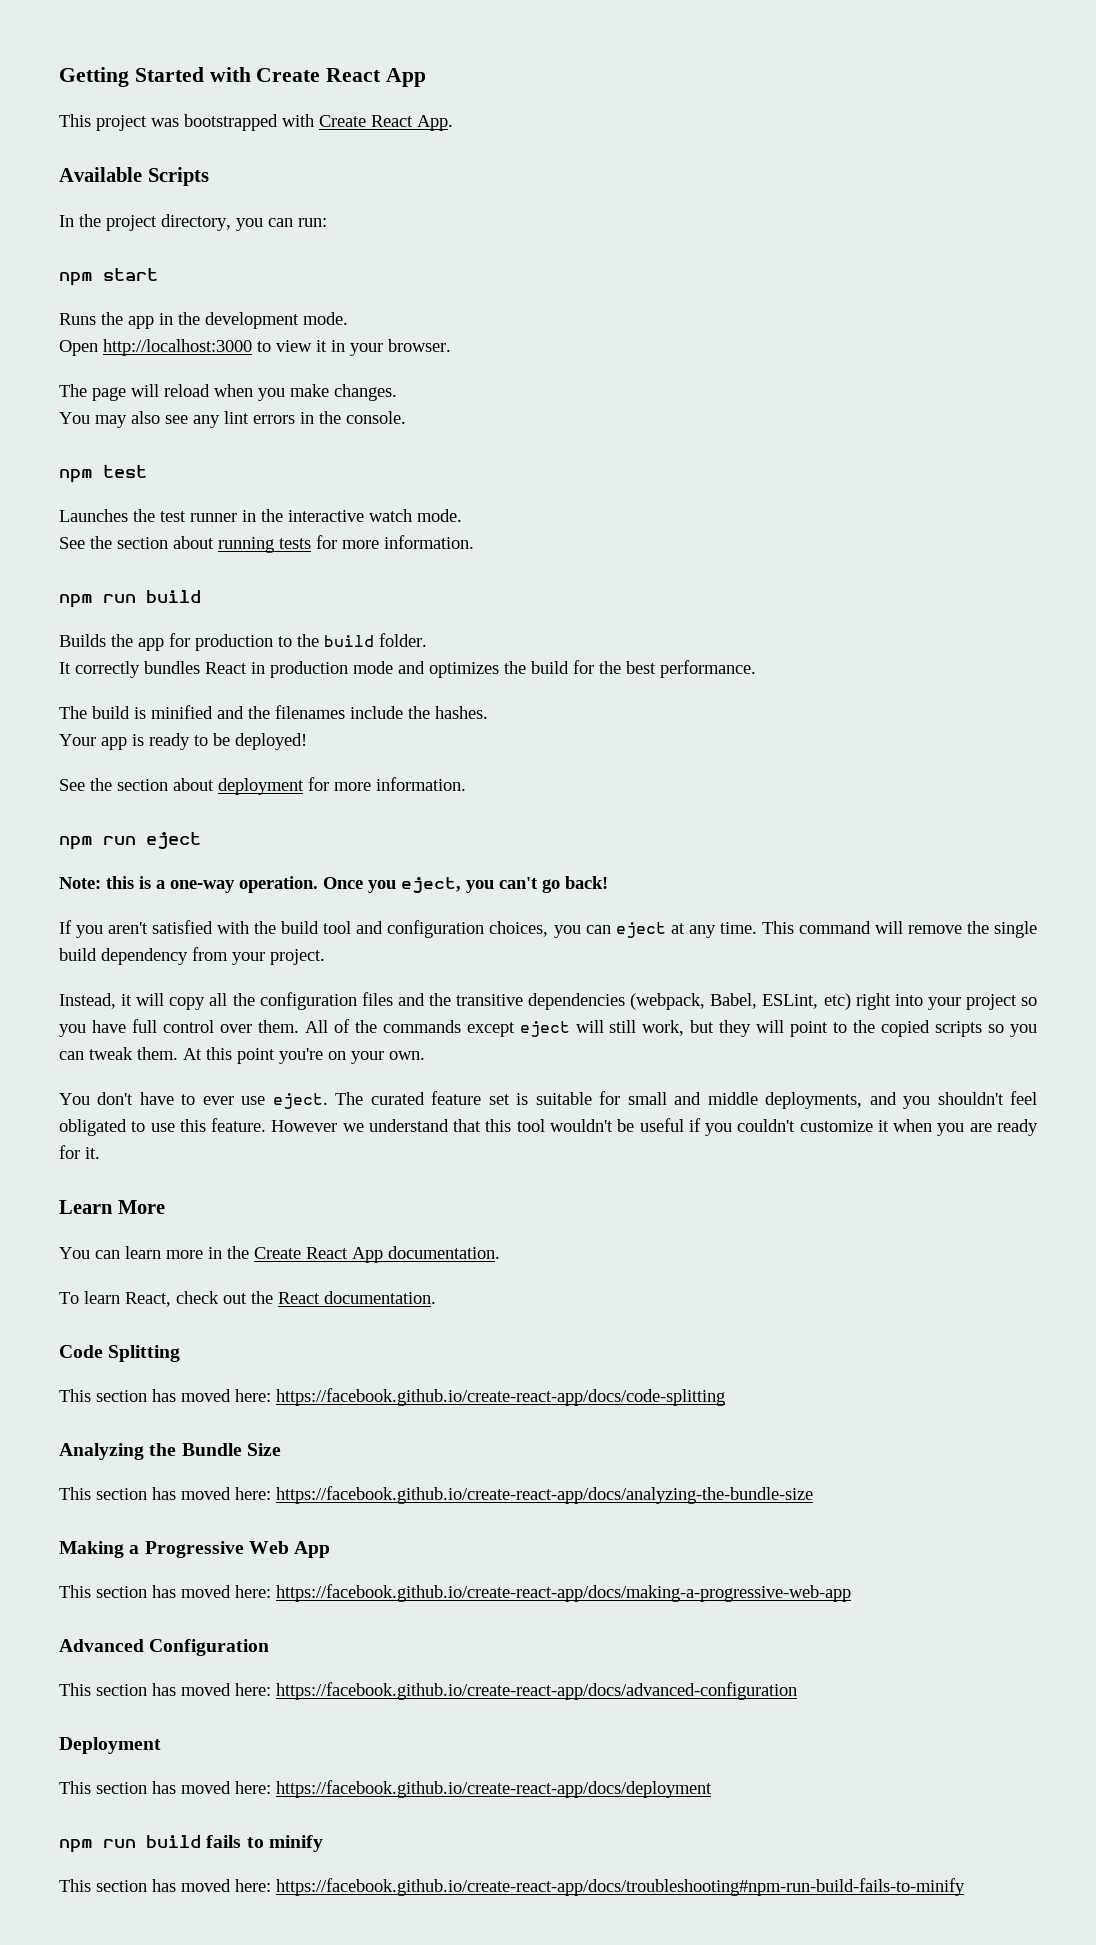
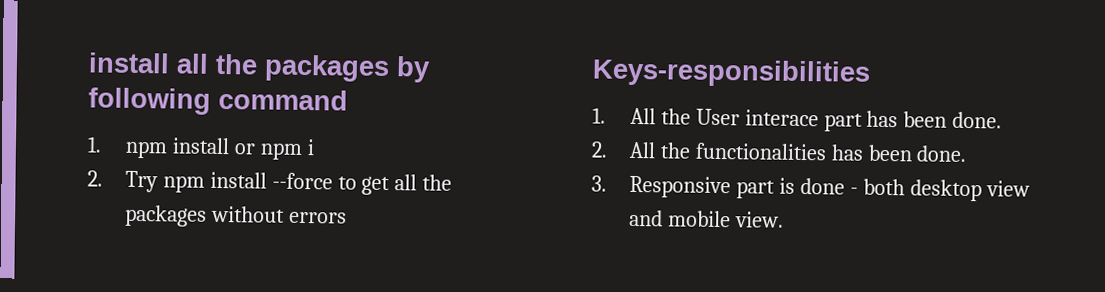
[59,67,427,87] [59,114,453,131] [59,167,209,186] [59,214,327,231] [59,268,158,286] [59,312,348,329] [59,339,451,356] [59,384,397,401] [59,411,406,428] [59,465,147,483] [59,509,462,522] [59,535,474,553] [59,590,201,608] [59,633,427,651] [59,660,756,678] [59,705,488,719] [59,733,307,750] [59,777,466,795] [59,832,201,850] [59,876,608,893] [59,920,1037,938] [59,947,325,965] [59,992,1038,1010] [59,1019,1038,1037] [59,1047,425,1064] [59,1091,1037,1109] [59,1118,1038,1136] [59,1145,100,1159] [59,1200,165,1214] [59,1246,500,1263] [59,1291,436,1307] [59,1345,181,1362] [59,1388,725,1406] [59,1443,281,1460] [59,1486,813,1504] [59,1541,331,1558] [59,1584,851,1602] [59,1639,270,1656] [59,1682,797,1700] [59,1737,161,1754] [59,1780,712,1798] [59,1835,323,1853] [59,1878,965,1896] Getting Started with Create React App // This project was bootstrapped with Create React App. // Available Scripts // In the project directory, you can run: // npm start // Runs the app in the development mode. // Open http://localhost:3000 to view it in your browser. // The page will reload when you make changes. // You may also see any lint errors in the console. // npm test // Launches the test runner in the interactive watch mode. // See the section about running tests for more information. // npm run build // Builds the app for production to the build folder. // It correctly bundles React in production mode and optimizes the build for the best performance. // The build is minified and the filenames include the hashes. // Your app is ready to be deployed! // See the section about deployment for more information. // npm run eject // Note: this is a one-way operation. Once you eject, you can't go back! // If you aren't satisfied with the build tool and configuration choices, you can eject at any time. This command will remove the single build dependency from your project. // Instead, it will copy all the configuration files and the transitive dependencies (webpack, Babel, ESLint, etc) right into your project so you have full control over them. All of the commands except eject will still work, but they will point to the copied scripts so you can tweak them. At this point you're on your own. // You don't have to ever use eject. The curated feature set is suitable for small and middle deployments, and you shouldn't feel obligated to use this feature. However we understand that this tool wouldn't be useful if you couldn't customize it when you are ready for it. // Learn More // You can learn more in the Create React App documentation. // To learn React, check out the React documentation. // Code Splitting // This section has moved here: https://facebook.github.io/create-react-app/docs/code-splitting // Analyzing the Bundle Size // This section has moved here: https://facebook.github.io/create-react-app/docs/analyzing-the-bundle-size // Making a Progressive Web App // This section has moved here: https://facebook.github.io/create-react-app/docs/making-a-progressive-web-app // Advanced Configuration // This section has moved here: https://facebook.github.io/create-react-app/docs/advanced-configuration // Deployment // This section has moved here: https://facebook.github.io/create-react-app/docs/deployment // npm run build fails to minify // This section has moved here: https://facebook.github.io/create-react-app/docs/troubleshooting#npm-run-build-fails-to-minify -> [88,52,431,83] [88,87,348,115] [87,136,315,160] [87,170,453,196] [124,204,347,227] [592,58,871,88] [592,107,1003,132] [591,141,968,162] [591,175,1030,202] [628,209,784,228] install all the packages by following command // 1. npm install or npm i // 2. Try npm install --force to get all the packages without errors // Keys-responsibilities // 1. All the User interace part has been done. // 2. All the functionalities has been done. // 3. Responsive part is done - both desktop view and mobile view.

